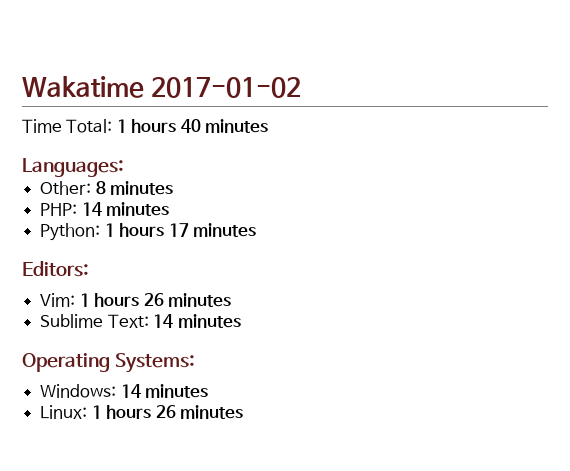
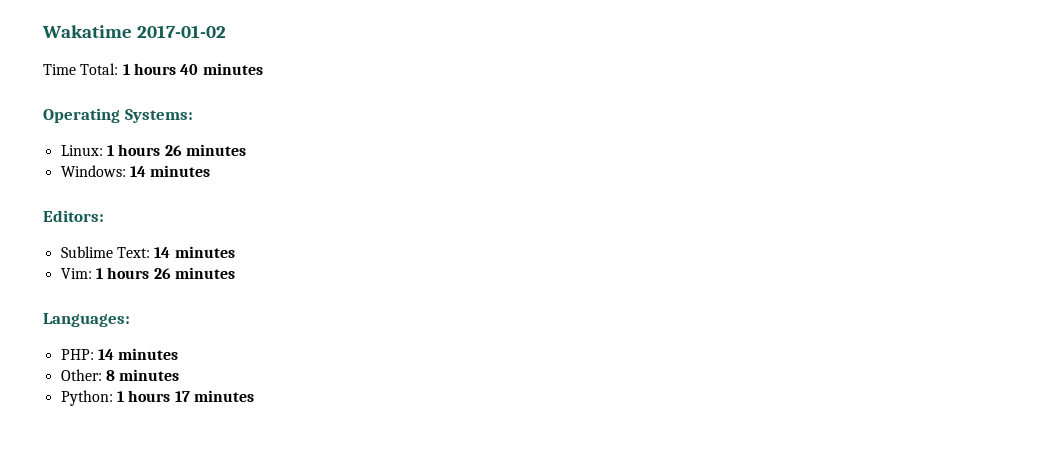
[22,158,124,177] Languages: -> [43,108,193,123] [60,144,246,156] [60,165,211,177] [43,210,104,222] [60,246,235,258] [60,267,235,279] [43,313,130,327] [60,348,179,360] Operating Systems: // Linux: 1 hours 26 minutes // Windows: 14 minutes // Editors: // Sublime Text: 14 minutes // Vim: 1 hours 26 minutes // Languages: // PHP: 14 minutes
[40,202,170,216] // PHP: 14 minutes -> (180, 375) none
[22,261,89,277] [40,293,231,307] [40,314,241,328] [22,353,196,373] [40,384,209,398] [40,405,243,419] // Editors: // Vim: 1 hours 26 minutes // Sublime Text: 14 minutes // Operating Systems: // Windows: 14 minutes // Linux: 1 hours 26 minutes -> (254, 396) none

